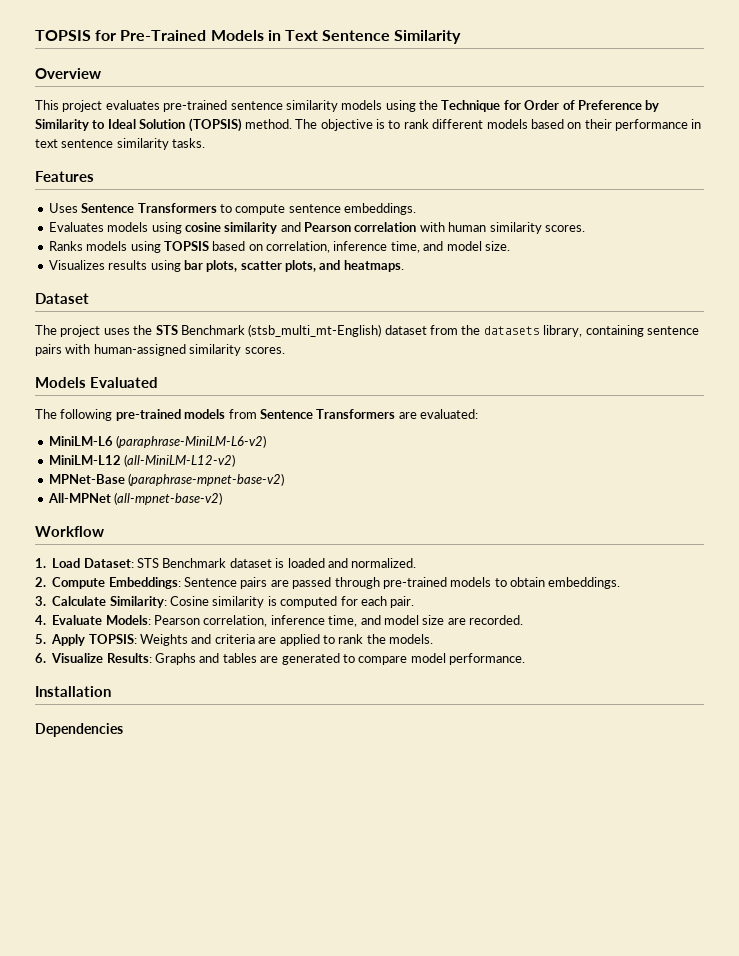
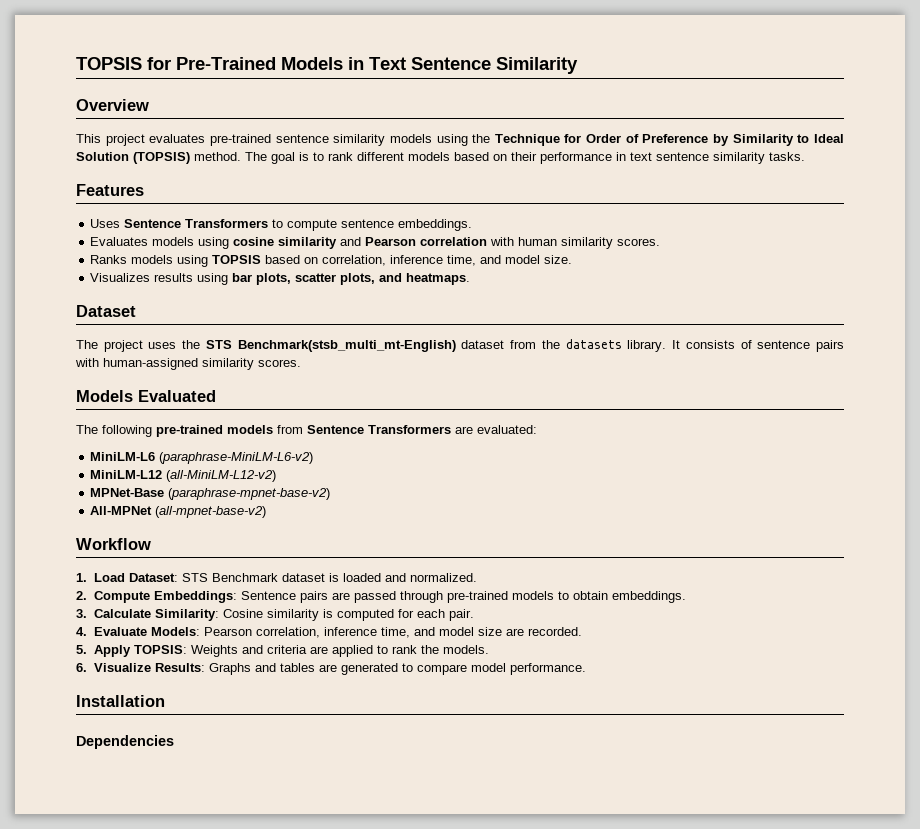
[320,119,373,131] objective -> [271,152,295,164] goal
[180,324,382,337] Benchmark (stsb_multi_mt-English) -> [237,340,456,352] Benchmark(stsb_multi_mt-English)
[543,325,644,337] library, containing -> [627,340,752,352] library. It consists of

